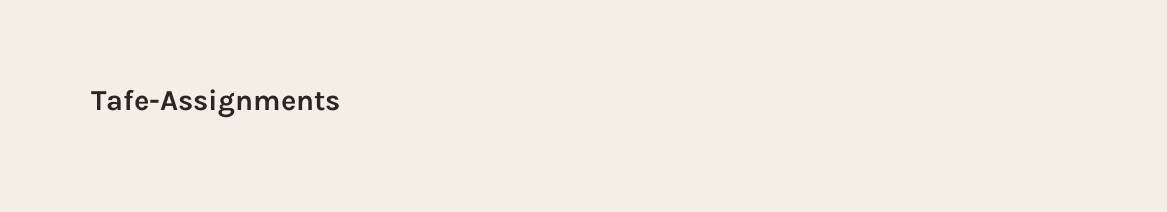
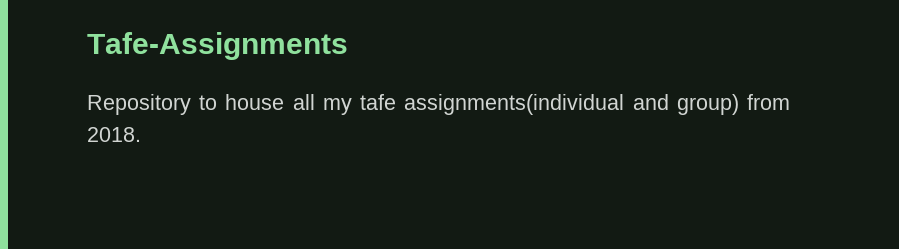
(340, 103) none -> [87,94,790,115] [87,127,141,142] // Repository to house all my tafe assignments(individual and group) from 2018.

